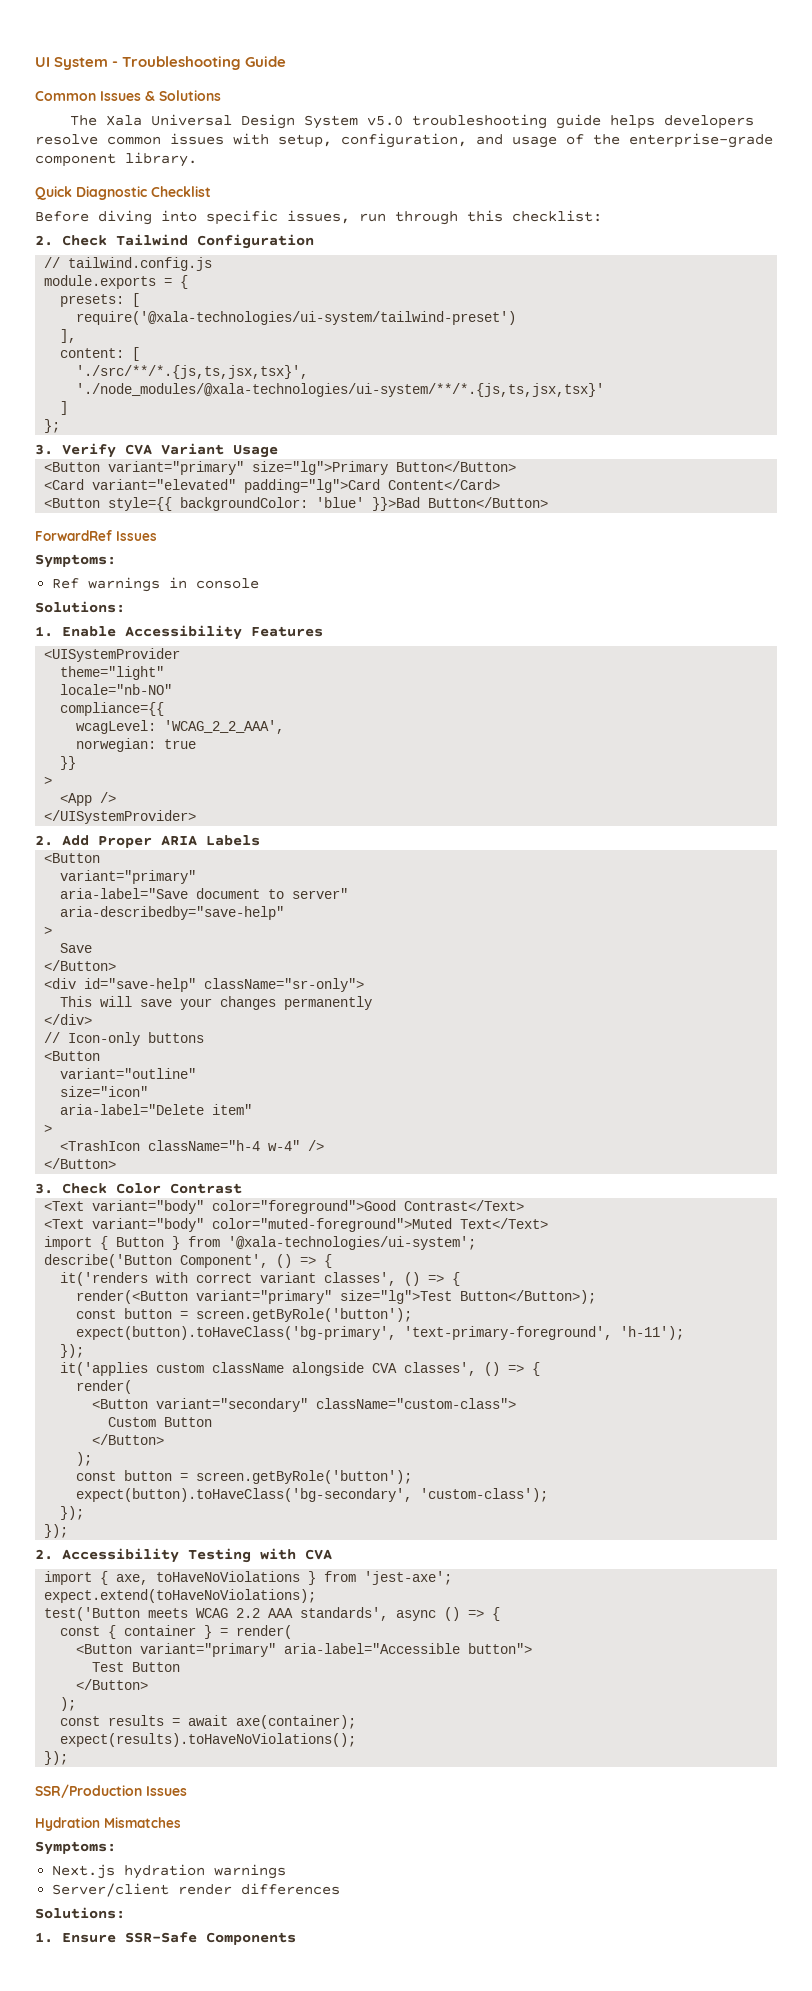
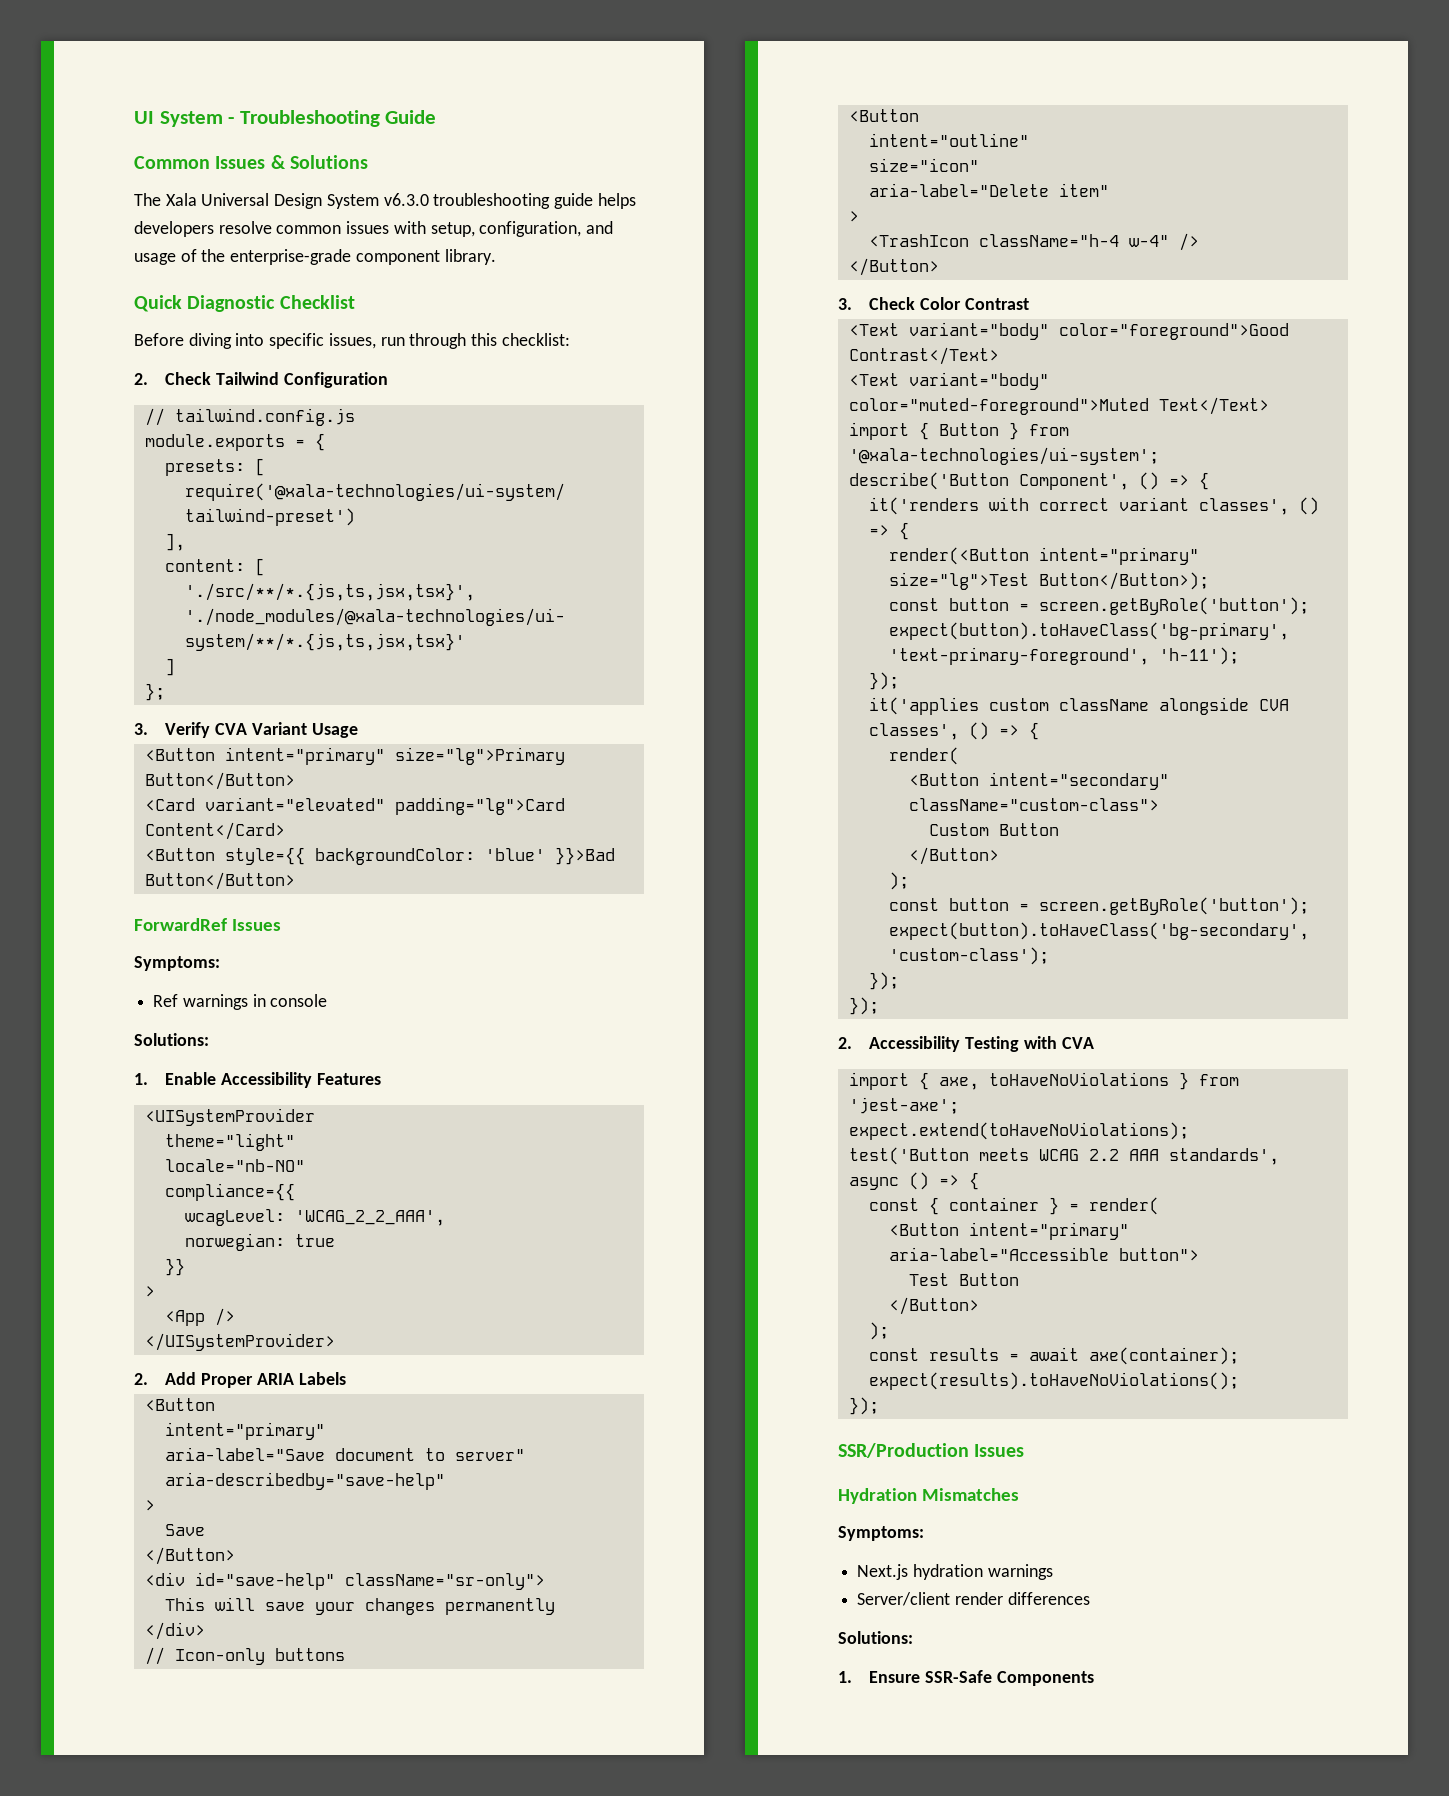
[367,115,404,126] v5.0 -> [383,193,429,206] v6.3.0
[108,461,245,475] variant="primary" -> [224,747,385,765] intent="primary"
[60,870,197,884] variant="primary" -> [164,1422,325,1440] intent="primary"
[60,1068,197,1079] variant="outline" -> [868,133,1029,147] intent="outline"
[196,1290,333,1304] variant="primary" -> [1038,547,1199,565] intent="primary"
[156,1398,309,1412] variant="secondary" -> [988,772,1169,790] intent="secondary"
[140,1643,277,1657] variant="primary" -> [968,1222,1129,1240] intent="primary"

